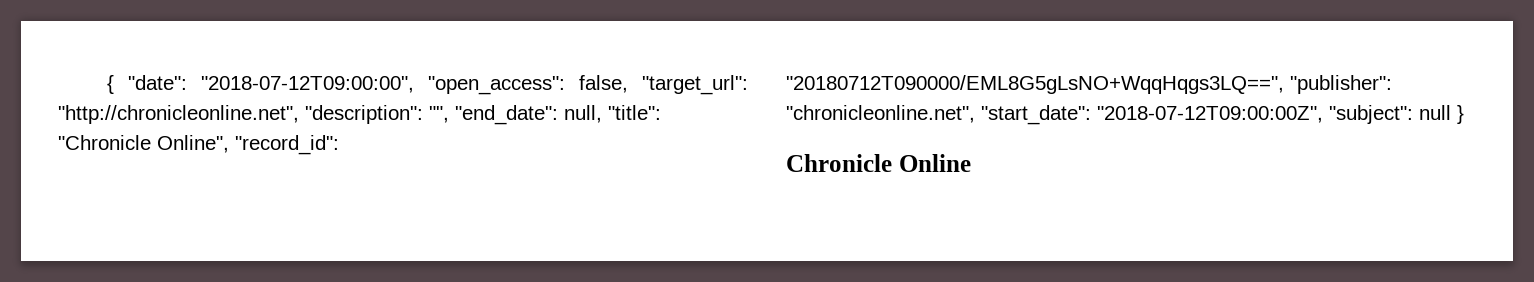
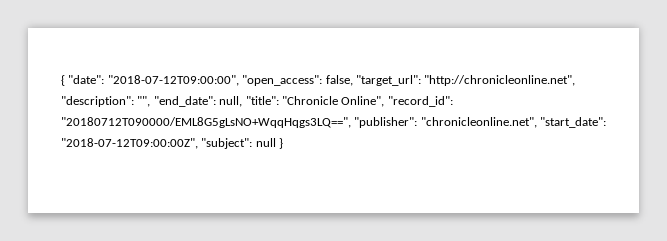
[786,154,971,172] // Chronicle Online -> (284, 143) none

